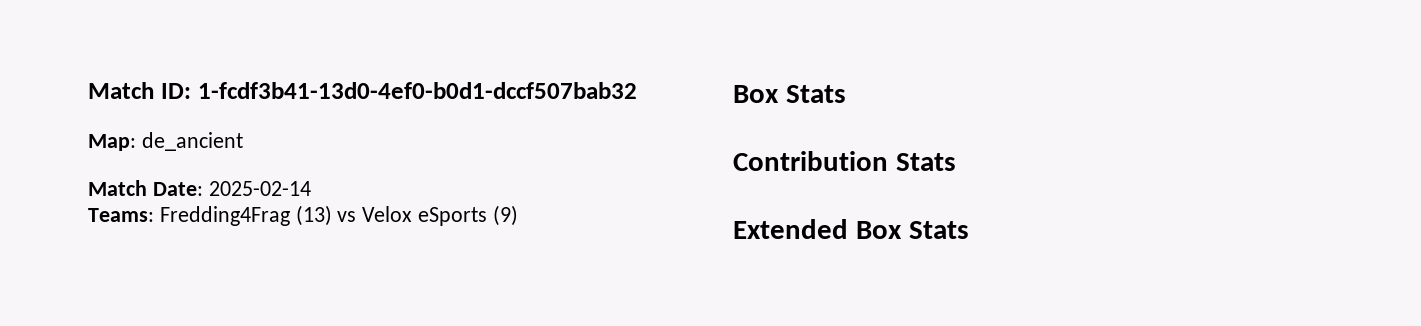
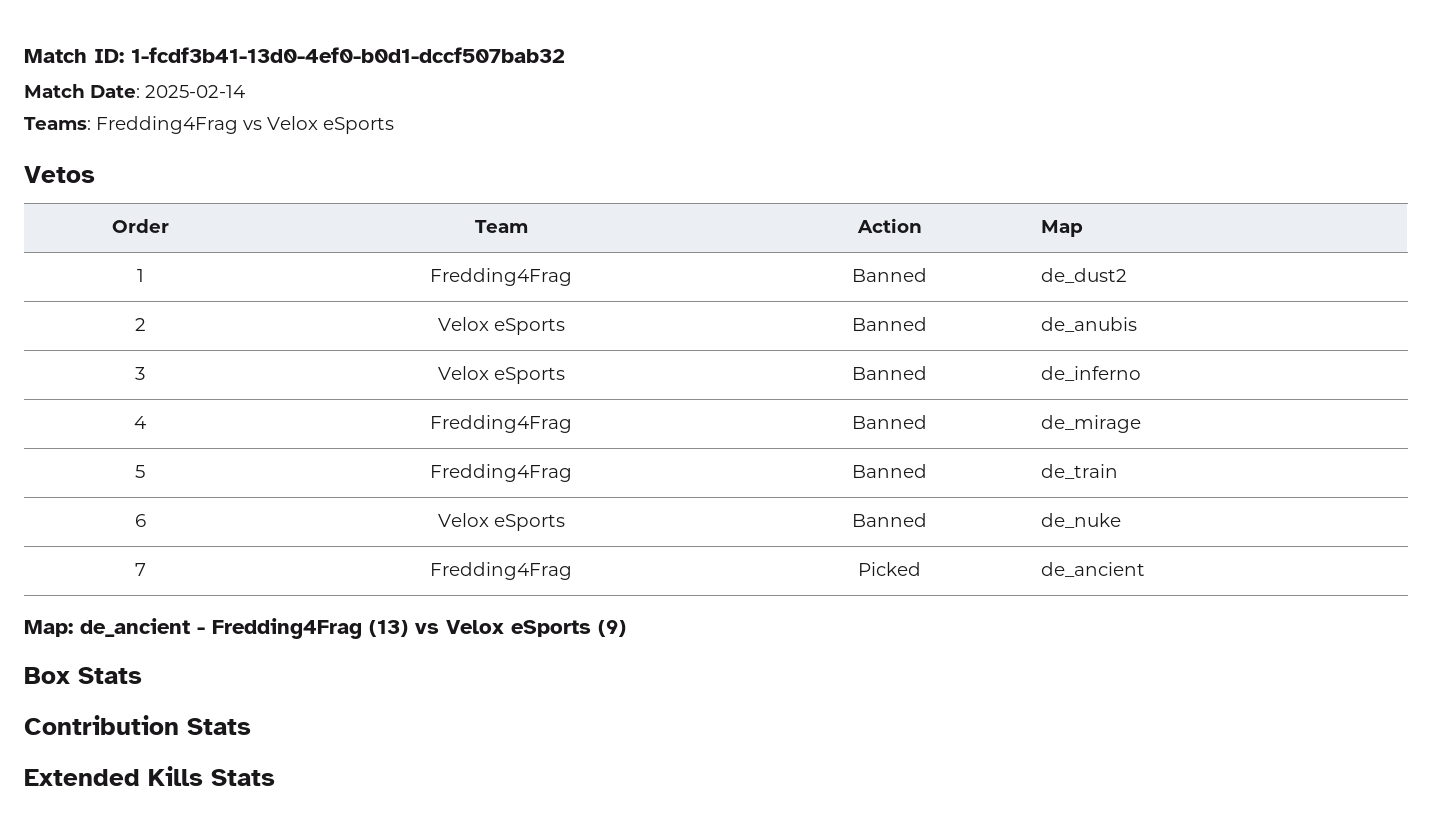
[88,132,243,151] // Map: de_ancient -> (565, 55) none
(290, 216) none -> [243,116,394,134] [24,166,95,183] [111,219,169,233] [474,220,528,233] [856,218,922,233] [1040,220,1083,237] [136,269,144,282] [430,268,572,286] [852,268,927,282] [1040,268,1127,283] [134,318,146,331] [437,317,565,335] [852,317,927,331] [1040,317,1137,332] [135,367,145,380] [437,366,565,384] [852,366,927,380] [1040,366,1141,381] [134,416,146,429] [430,415,572,433] [852,415,927,429] [1040,415,1141,433] [135,465,145,478] [430,464,572,482] [852,464,927,478] [1040,464,1118,479] [134,514,146,527] [437,513,565,531] [852,513,927,527] [1040,513,1121,528] [134,563,146,576] [430,562,572,580] [858,562,921,576] [1040,562,1145,577] [24,618,362,639] vs Velox eSports // Vetos // Order | Team | Action | Map // 1 | Fredding4Frag | Banned | de_dust2 // 2 | Velox eSports | Banned | de_anubis // 3 | Velox eSports | Banned | de_inferno // 4 | Fredding4Frag | Banned | de_mirage // 5 | Fredding4Frag | Banned | de_train // 6 | Velox eSports | Banned | de_nuke // 7 | Fredding4Frag | Picked | de_ancient // Map: de_ancient - Fredding4Frag
[855,221,902,239] Box -> [148,766,203,786] Kills

